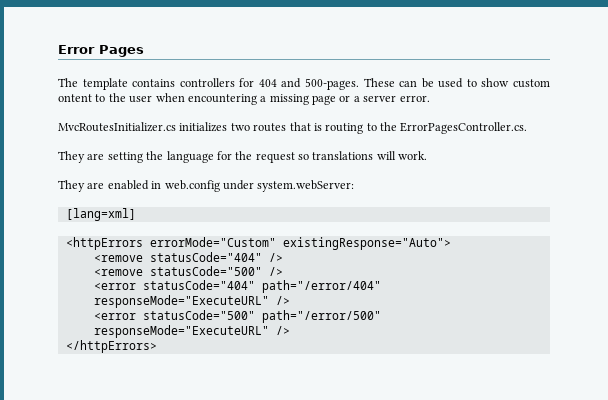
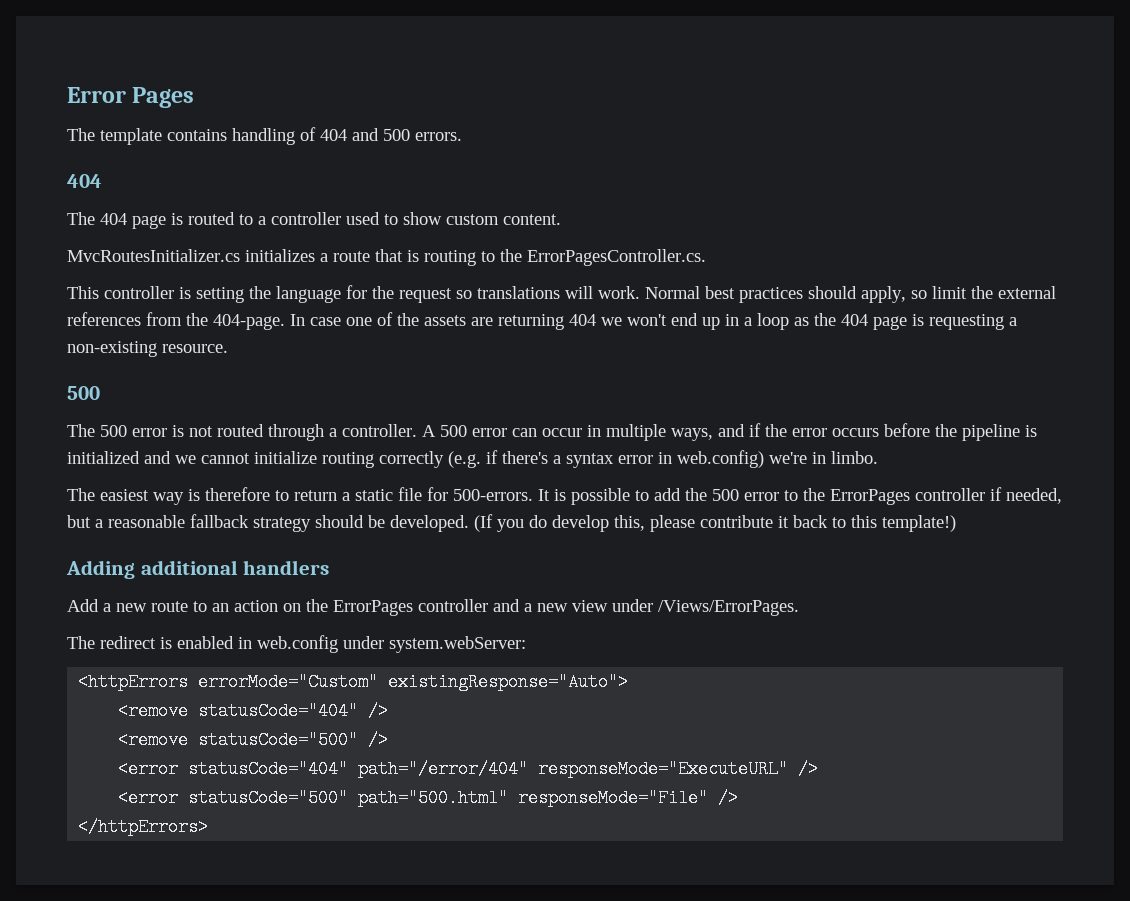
[179,78,550,90] [58,93,430,105] controllers for 404 and 500-pages. These can be used to show custom ontent to the user when encountering a missing page or a server error. -> [232,127,462,145] [67,174,102,188] [67,212,561,229] handling of 404 and 500 errors. // 404 // The 404 page is routed to a controller used to show custom content.
[230,123,287,132] two routes -> [320,251,370,262] a route
[58,151,105,163] They are -> [67,286,191,299] This controller is
[58,180,105,192] // They are -> [645,286,1056,303] [67,312,1017,330] [67,341,228,357] [67,386,100,400] [67,423,1037,441] [67,450,878,468] [67,487,1062,505] [67,514,956,532] [66,560,330,579] [67,599,799,616] [67,636,172,649] Normal best practices should apply, so limit the external references from the 404-page. In case one of the assets are returning 404 we won't end up in a loop as the 404 page is requesting a non-existing resource. // 500 // The 500 error is not routed through a controller. A 500 error can occur in multiple ways, and if the error occurs before the pipeline is initialized and we cannot initialize routing correctly (e.g. if there's a syntax error in web.config) we're in limbo. // The easiest way is therefore to return a static file for 500-errors. It is possible to add the 500 error to the ErrorPages controller if needed, but a reasonable fallback strategy should be developed. (If you do develop this, please contribute it back to this template!) // Adding additional handlers // Add a new route to an action on the ErrorPages controller and a new view under /Views/ErrorPages. // The redirect is
[65,208,136,221] // [lang=xml] -> (526, 644) none
[261,310,381,323] [93,325,269,338] path="/error/500" responseMode="ExecuteURL" -> [358,789,709,807] path="500.html" responseMode="File"

